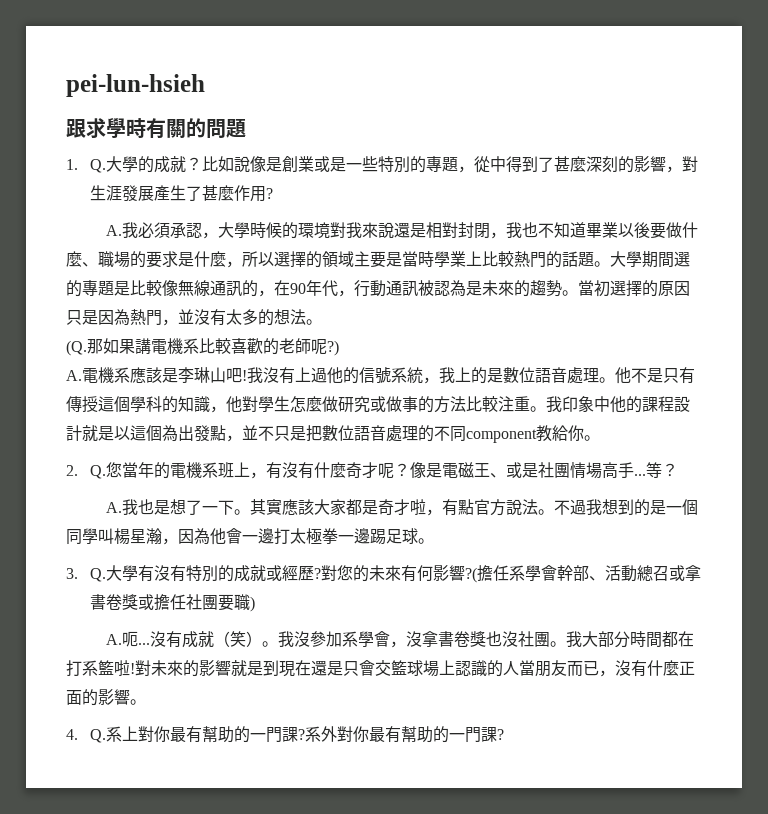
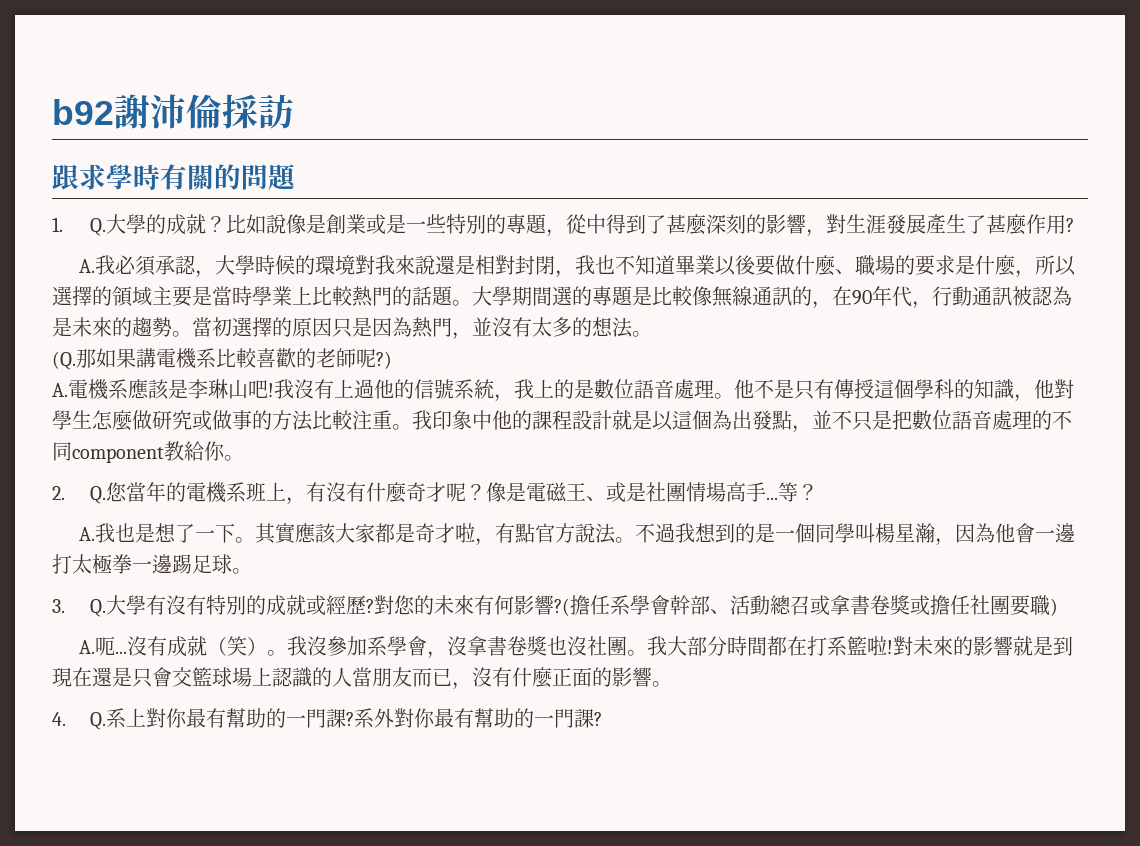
[66,74,205,97] pei-lun-hsieh -> [52,94,294,129] b92謝沛倫採訪

